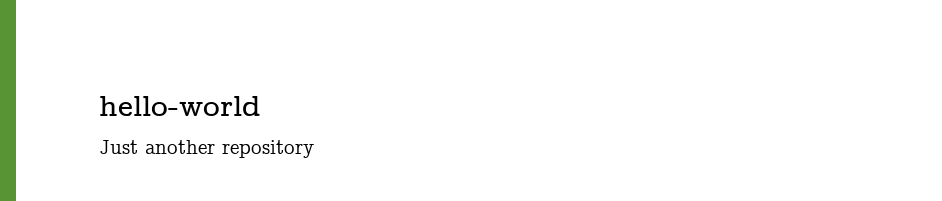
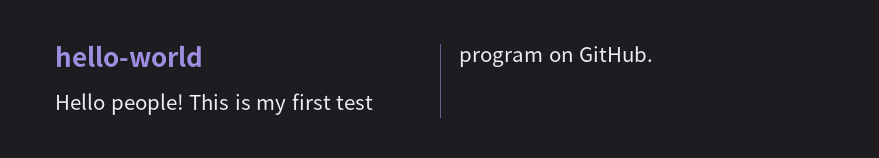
[99,140,314,158] Just another repository -> [54,92,374,115] [459,46,655,68] Hello people! This is my first test program on GitHub.

